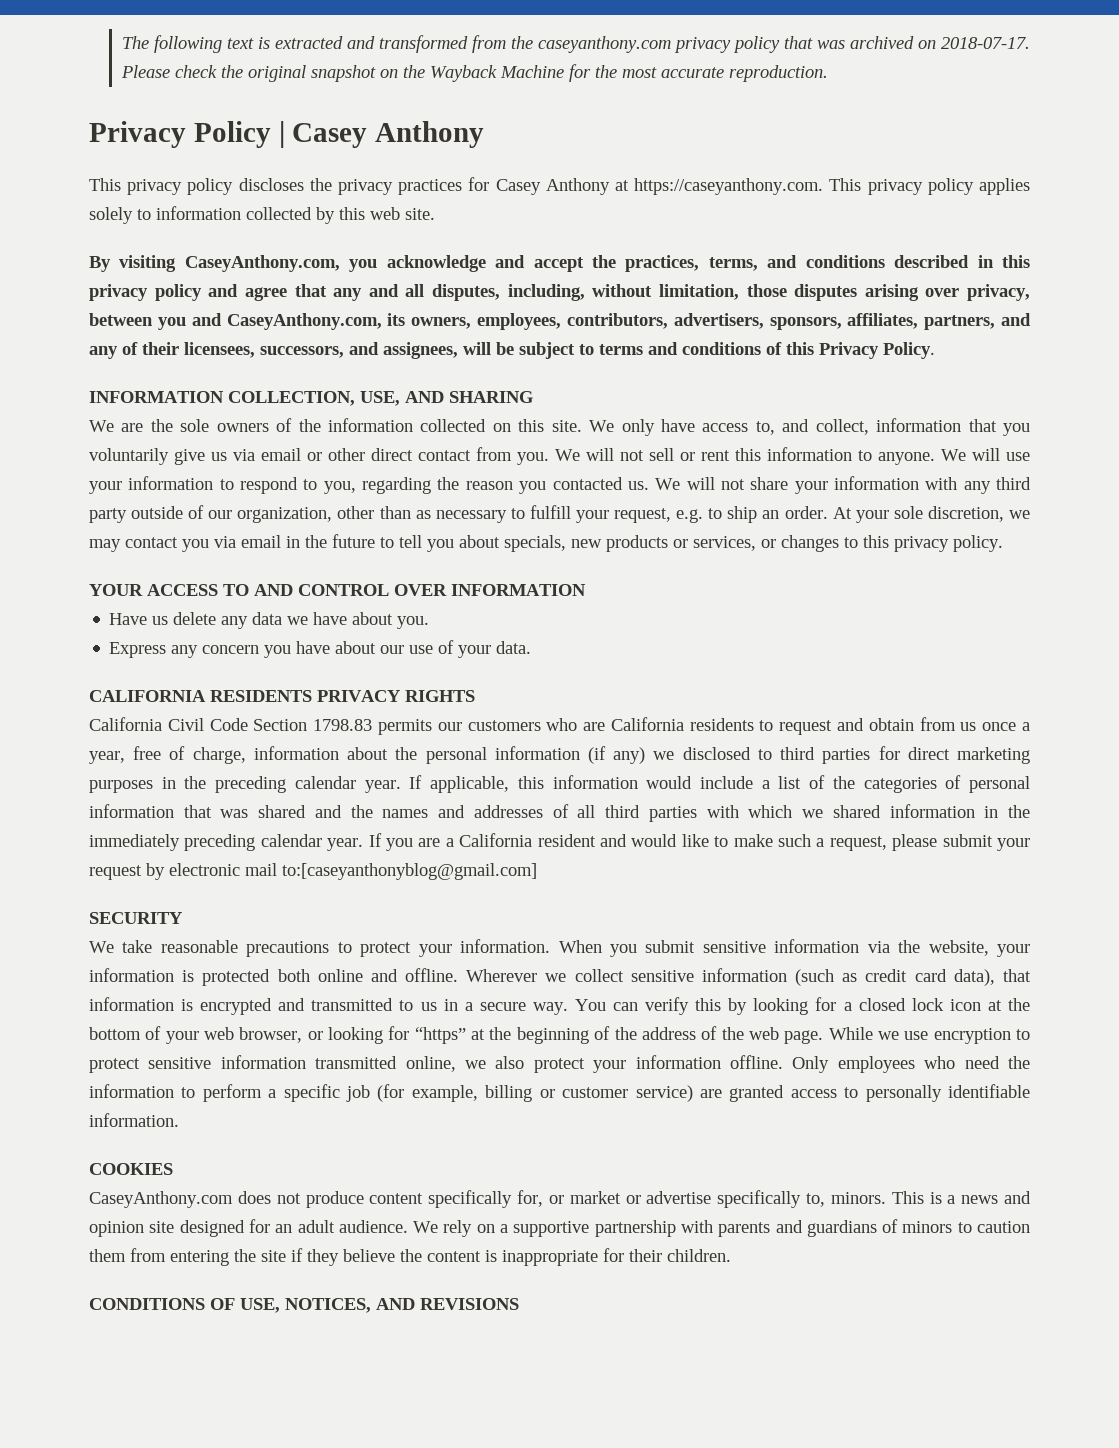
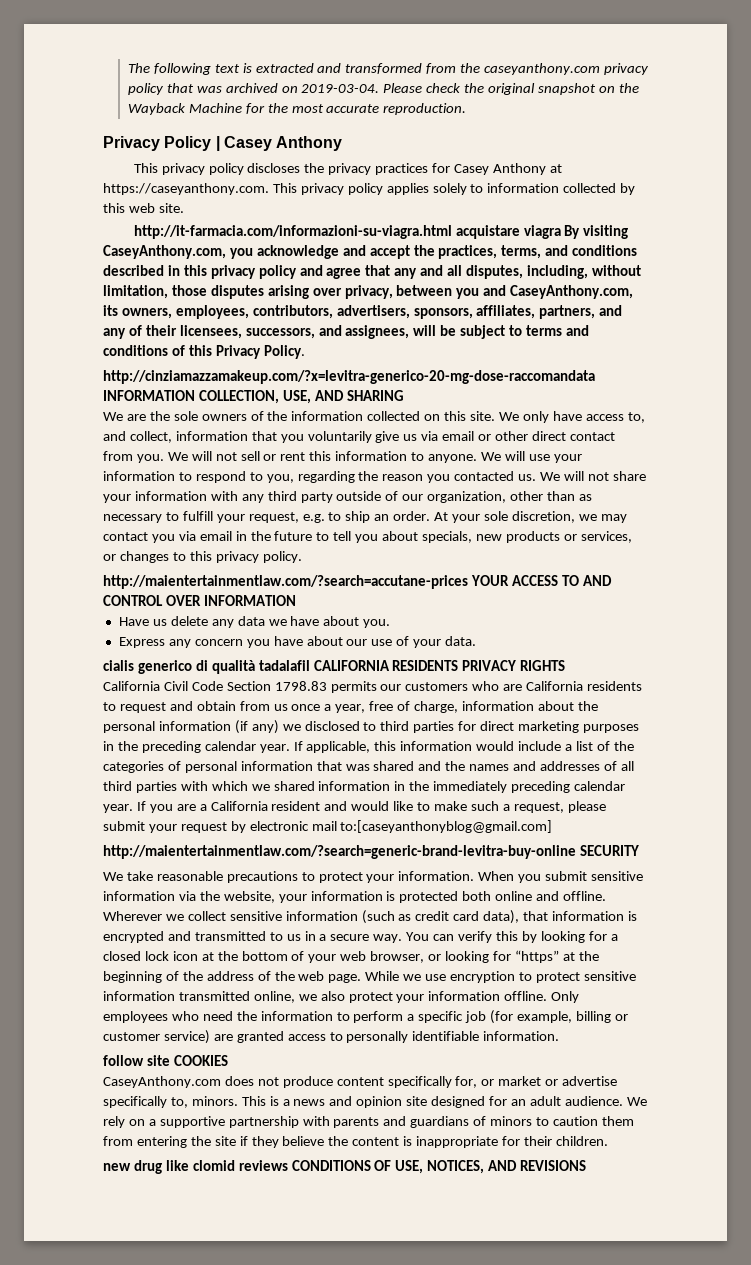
[940,37,1030,49] 2018-07-17. -> [301,84,380,93] 2019-03-04.
(435, 214) none -> [133,225,561,239] http://it-farmacia.com/informazioni-su-viagra.html acquistare viagra
(935, 350) none -> [103,370,595,384] http://cinziamazzamakeup.com/?x=levitra-generico-20-mg-dose-raccomandata
(1003, 543) none -> [103,575,468,589] http://maientertainmentlaw.com/?search=accutane-prices
(532, 647) none -> [103,660,310,674] cialis generico di qualità tadalafil
(537, 871) none -> [103,845,576,859] http://maientertainmentlaw.com/?search=generic-brand-levitra-buy-online
(179, 1120) none -> [103,1055,170,1066] follow site
(731, 1255) none -> [103,1160,288,1174] new drug like clomid reviews

